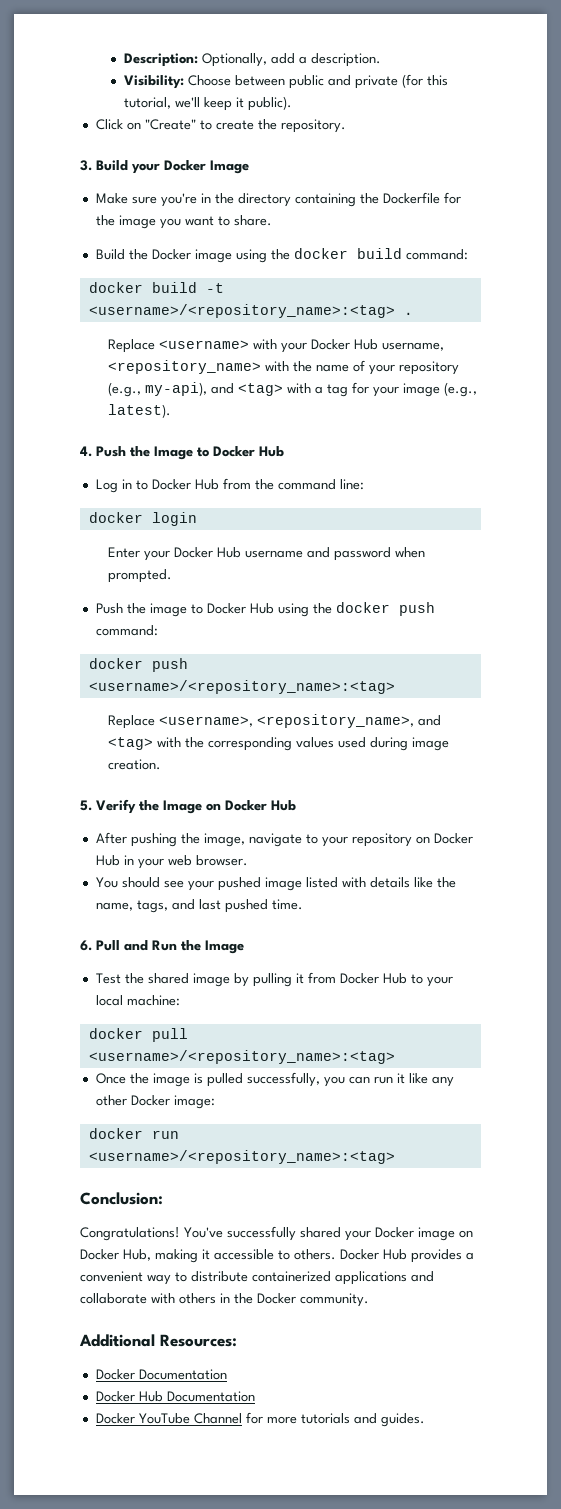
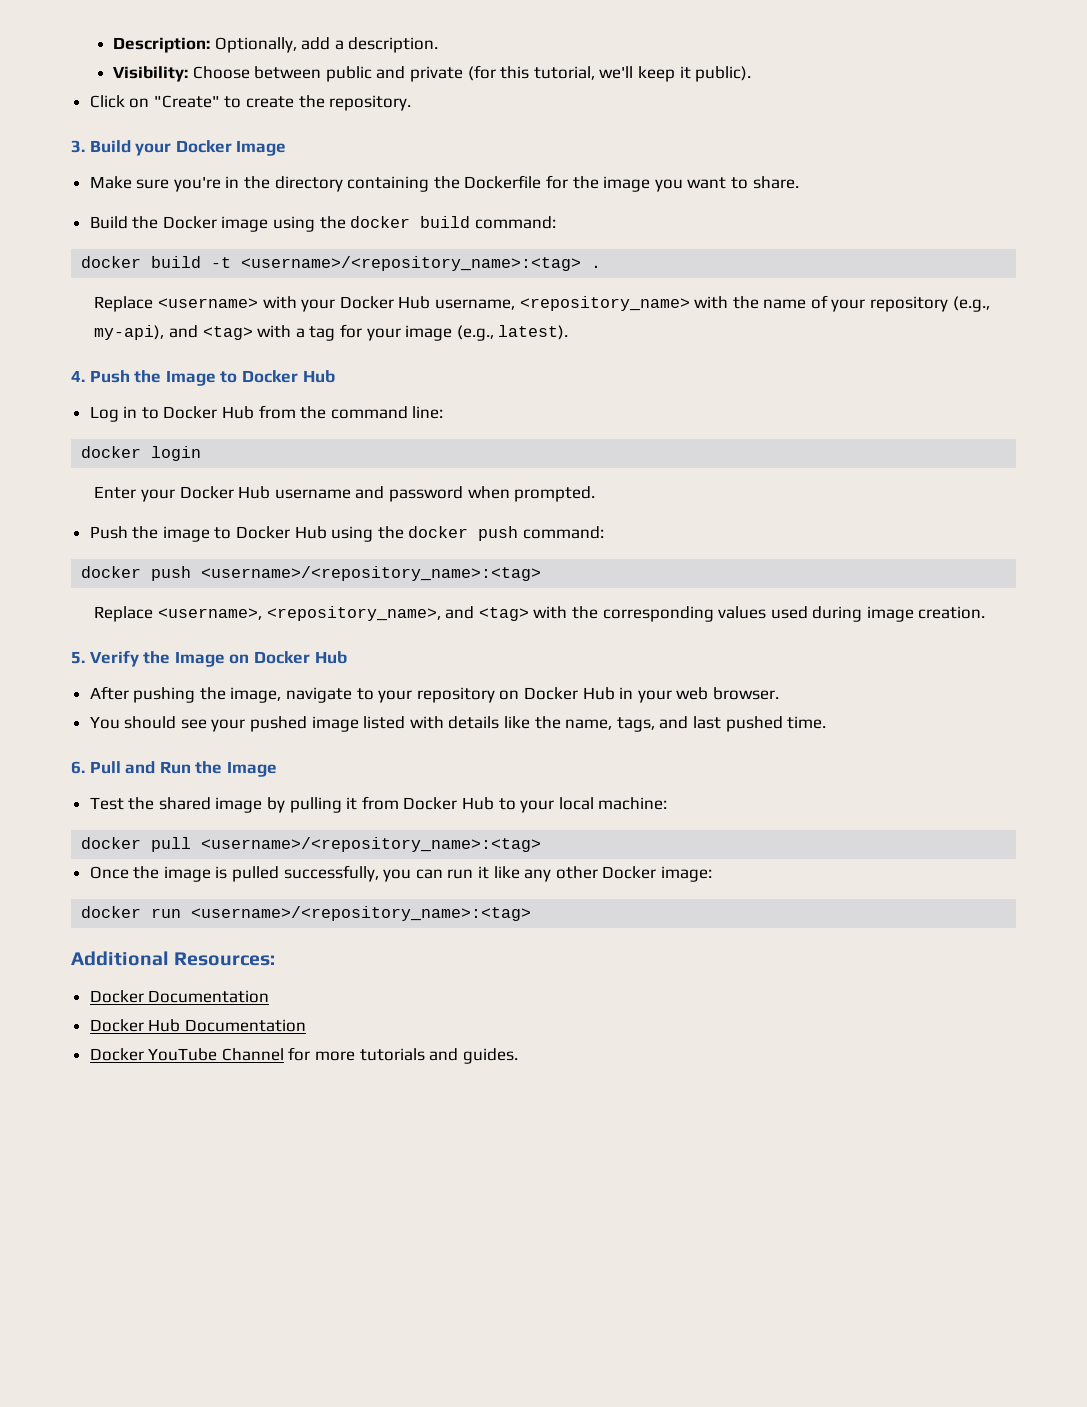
[80,1192,163,1205] [80,1226,473,1241] [80,1249,474,1263] [80,1271,434,1285] [80,1293,369,1307] // Conclusion: // Congratulations! You've successfully shared your Docker image on Docker Hub, making it accessible to others. Docker Hub provides a convenient way to distribute containerized applications and collaborate with others in the Docker community. -> (532, 913) none

